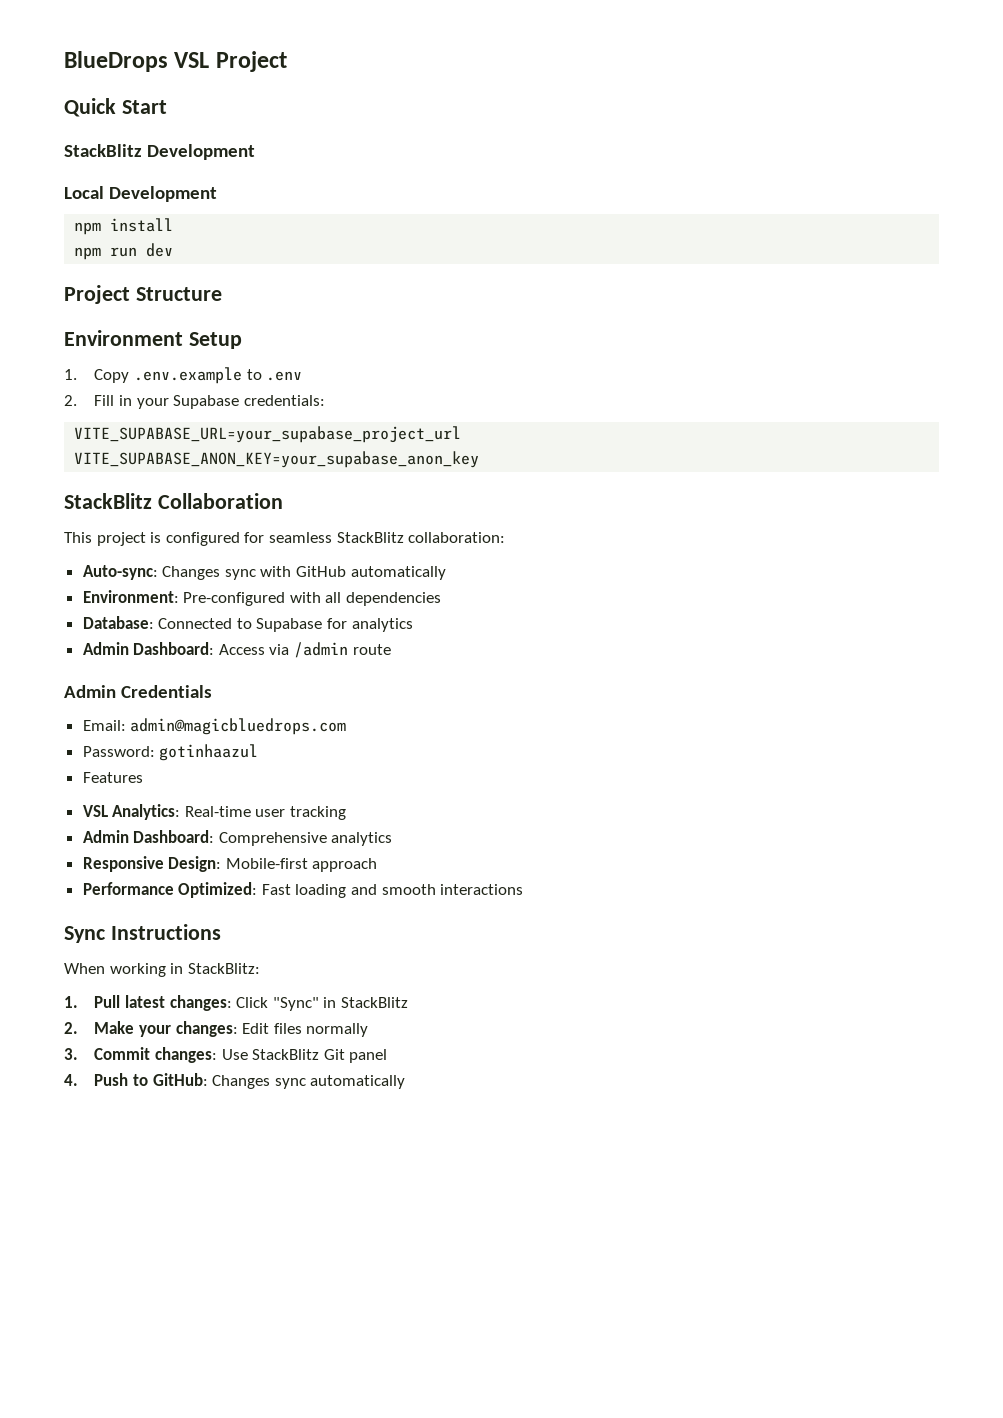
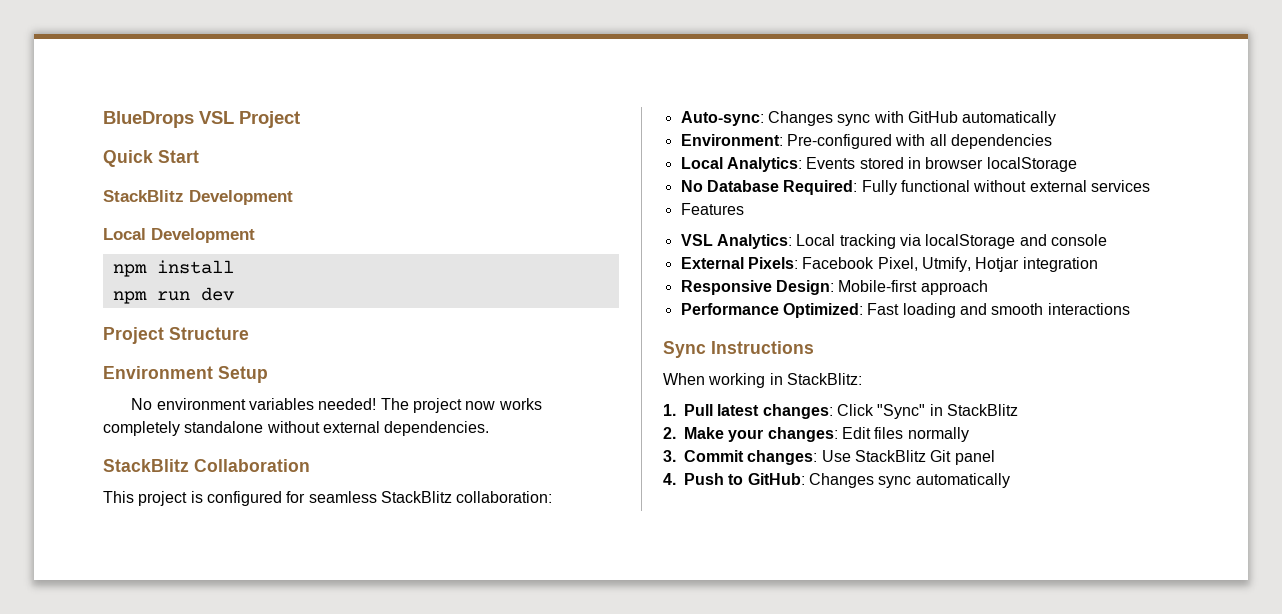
[64,367,303,384] [64,395,325,409] [74,426,462,443] [74,451,480,468] 1. Copy .env.example to .env // 2. Fill in your Supabase credentials: // VITE_SUPABASE_URL=your_supabase_project_url // VITE_SUPABASE_ANON_KEY=your_supabase_anon_key -> [131,398,542,413] [103,421,490,436] No environment variables needed! The project now works completely standalone without external dependencies.
[82,616,413,632] [82,642,391,658] [64,685,213,698] [82,718,347,735] [82,744,259,761] Database: Connected to Supabase for analytics // Admin Dashboard: Access via /admin route // Admin Credentials // Email: admin@magicbluedrops.com // Password: gotinhaazul -> [680,157,1077,172] [680,180,1150,195] Local Analytics: Events stored in browser localStorage // No Database Required: Fully functional without external services
[184,806,286,817] Real-time user -> [796,234,836,246] Local
[82,830,393,846] // Admin Dashboard: Comprehensive analytics -> [899,234,1107,249] [680,257,1098,272] via localStorage and console // External Pixels: Facebook Pixel, Utmify, Hotjar integration

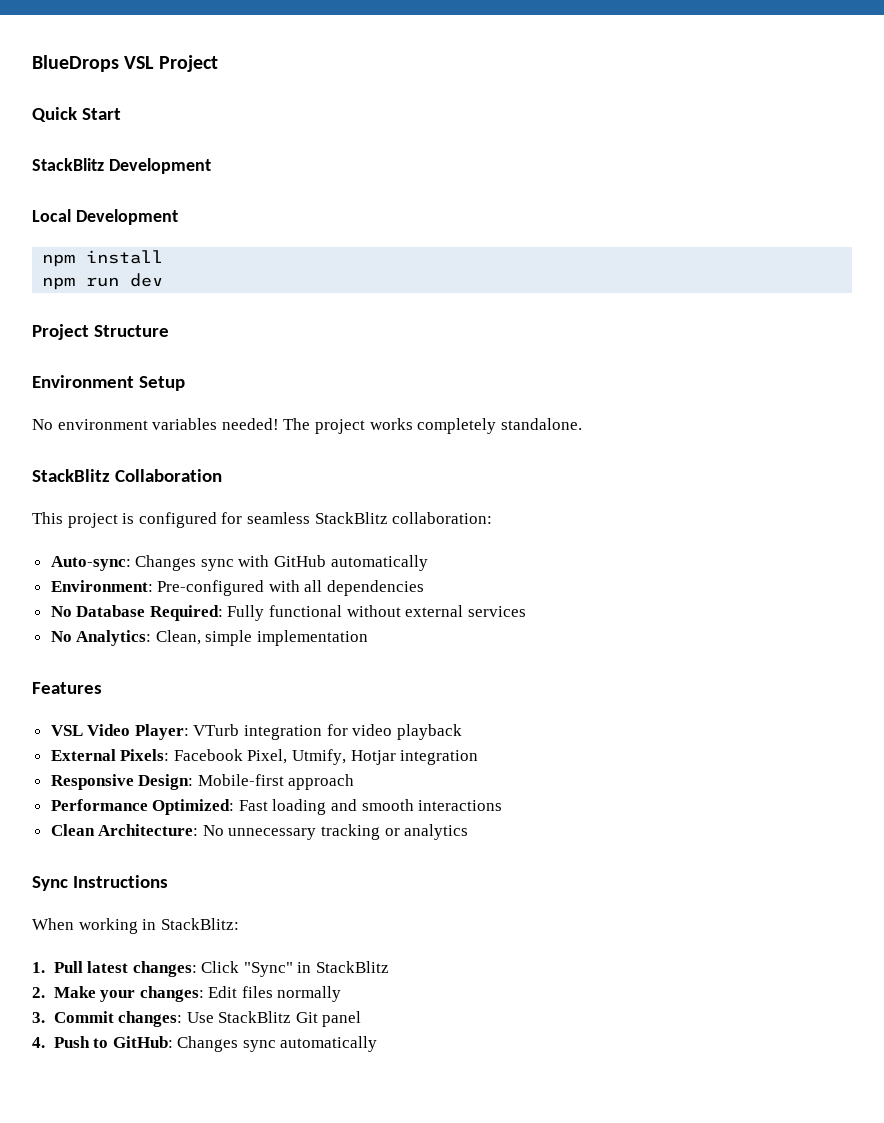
[465,401,496,410] now -> (365, 426) none
[184,421,490,436] standalone without external dependencies. -> [500,418,582,430] standalone.
[680,157,1077,172] // Local Analytics: Events stored in browser localStorage -> (425, 588) none
[680,203,744,215] [680,234,1107,249] Features // VSL Analytics: Local tracking via localStorage and console -> [50,630,369,646] [32,682,102,694] [50,724,462,740] No Analytics: Clean, simple implementation // Features // VSL Video Player: VTurb integration for video playback
(1130, 309) none -> [50,824,469,840] // Clean Architecture: No unnecessary tracking or analytics

